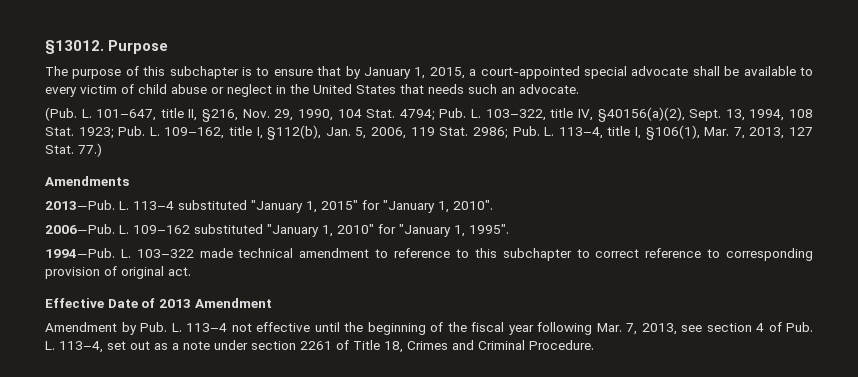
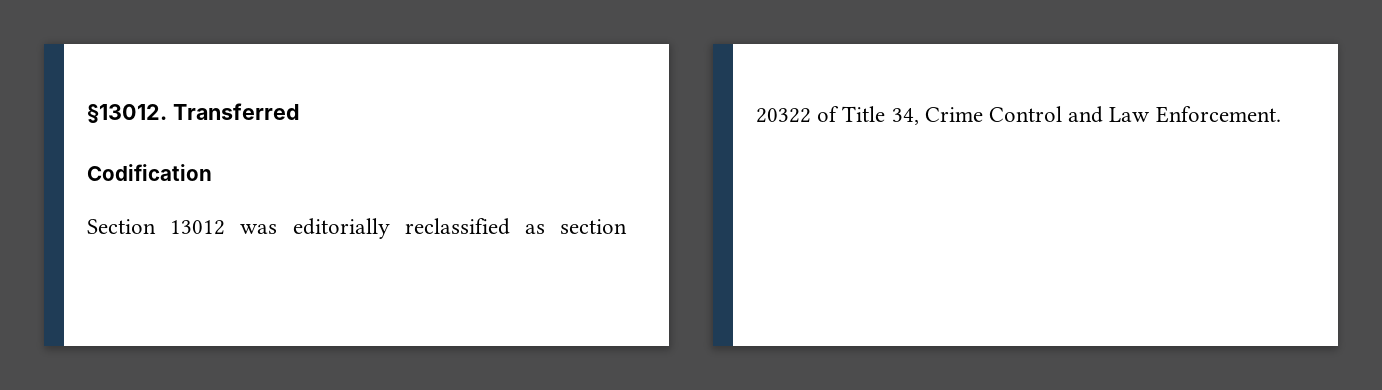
[108,40,169,54] [45,66,813,79] [45,84,579,97] [45,107,813,122] [45,125,813,140] [45,143,102,157] [45,176,129,186] [45,200,493,213] [45,224,509,237] [45,248,814,261] [45,266,191,279] [45,298,272,308] [45,322,813,335] [45,340,594,353] Purpose // The purpose of this subchapter is to ensure that by January 1, 2015, a court-appointed special advocate shall be available to every victim of child abuse or neglect in the United States that needs such an advocate. // (Pub. L. 101–647, title II, §216, Nov. 29, 1990, 104 Stat. 4794; Pub. L. 103–322, title IV, §40156(a)(2), Sept. 13, 1994, 108 Stat. 1923; Pub. L. 109–162, title I, §112(b), Jan. 5, 2006, 119 Stat. 2986; Pub. L. 113–4, title I, §106(1), Mar. 7, 2013, 127 Stat. 77.) // Amendments // 2013—Pub. L. 113–4 substituted "January 1, 2015" for "January 1, 2010". // 2006—Pub. L. 109–162 substituted "January 1, 2010" for "January 1, 1995". // 1994—Pub. L. 103–322 made technical amendment to reference to this subchapter to correct reference to corresponding provision of original act. // Effective Date of 2013 Amendment // Amendment by Pub. L. 113–4 not effective until the beginning of the fiscal year following Mar. 7, 2013, see section 4 of Pub. L. 113–4, set out as a note under section 2261 of Title 18, Crimes and Criminal Procedure. -> [172,103,300,120] [87,164,212,181] [87,218,627,239] [756,106,1281,125] Transferred // Codification // Section 13012 was editorially reclassified as section 20322 of Title 34, Crime Control and Law Enforcement.

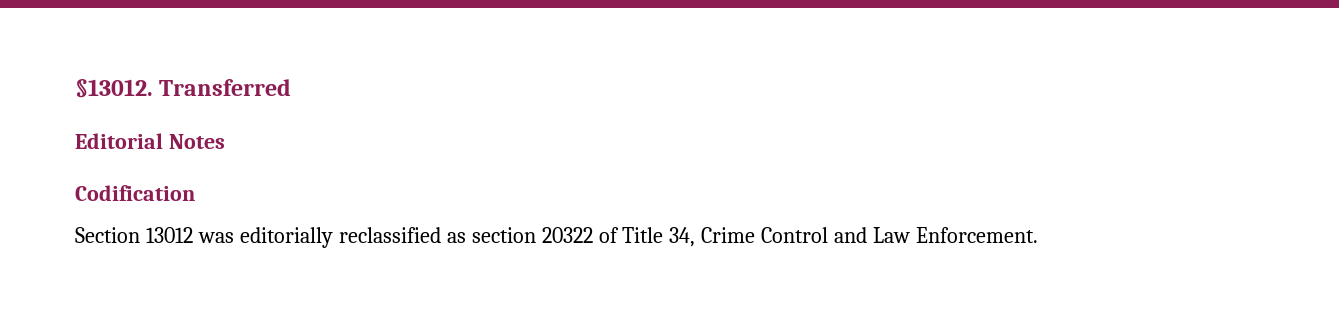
(300, 111) none -> [75,133,225,149] // Editorial Notes

